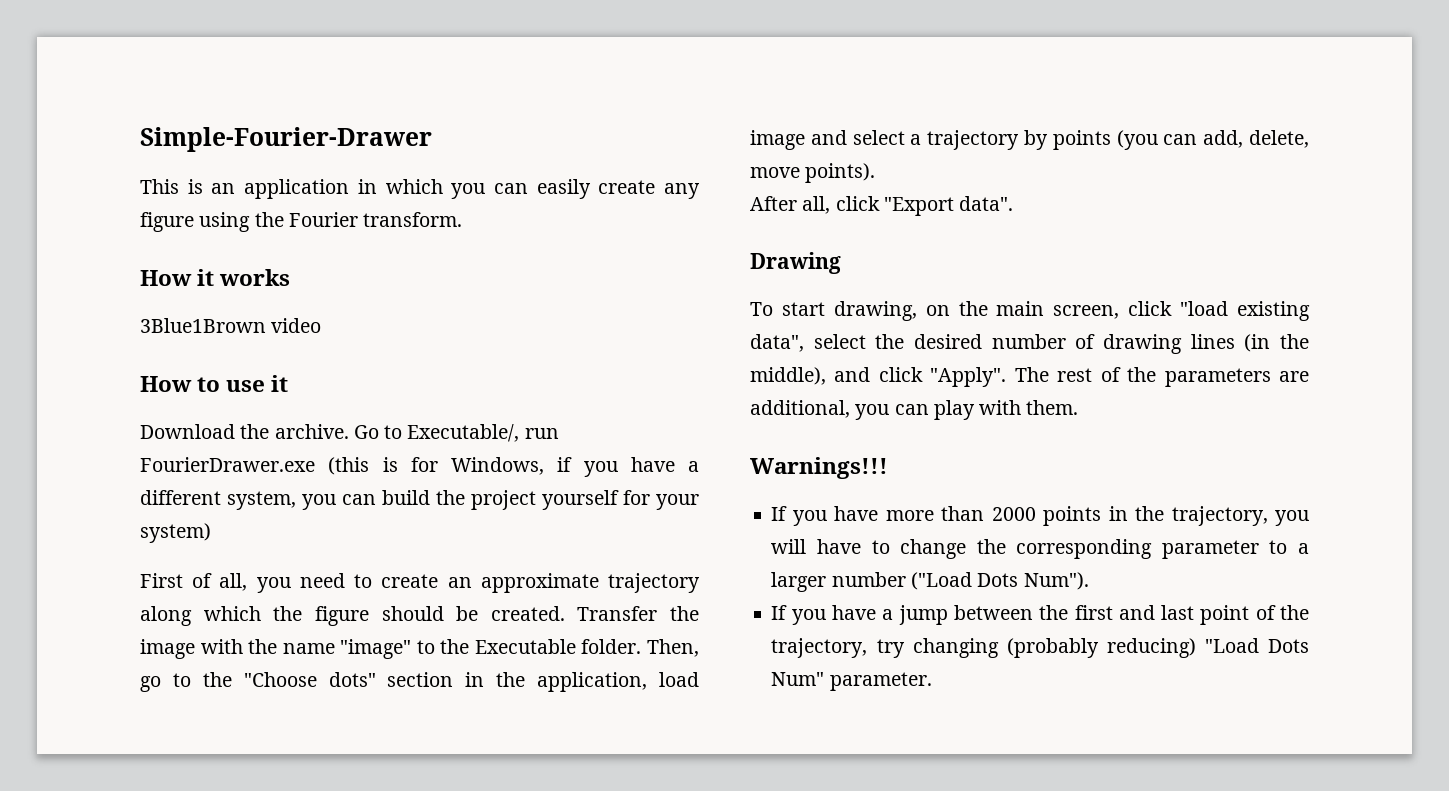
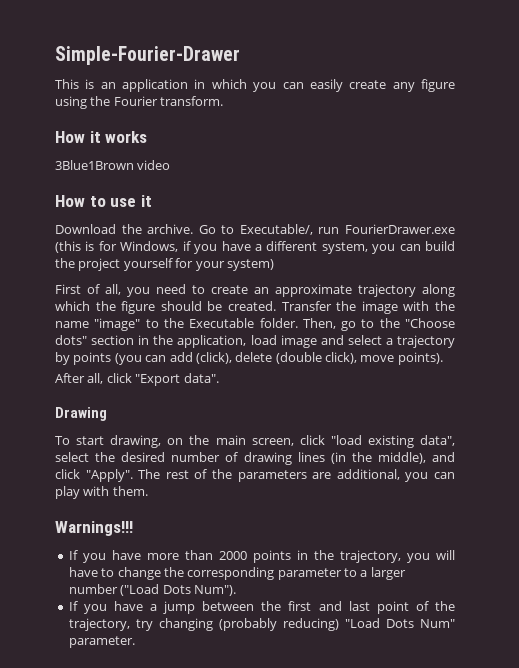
[1203,130,1309,148] add, delete, -> [169,352,357,364] add (click), delete (double click),

